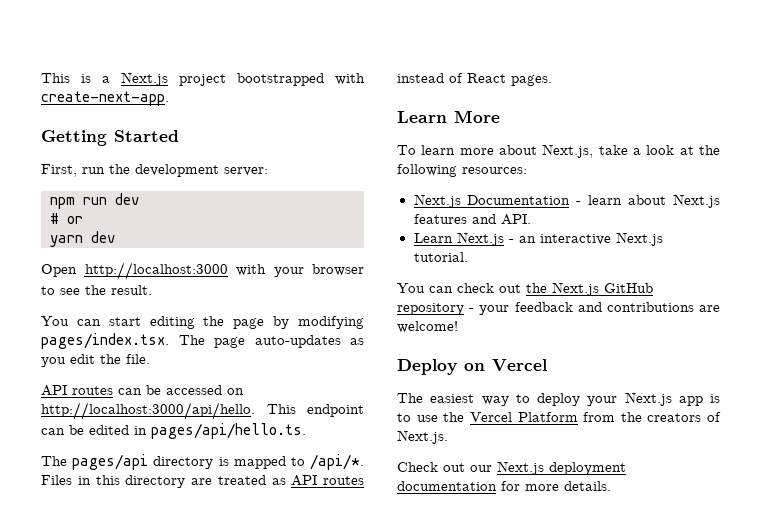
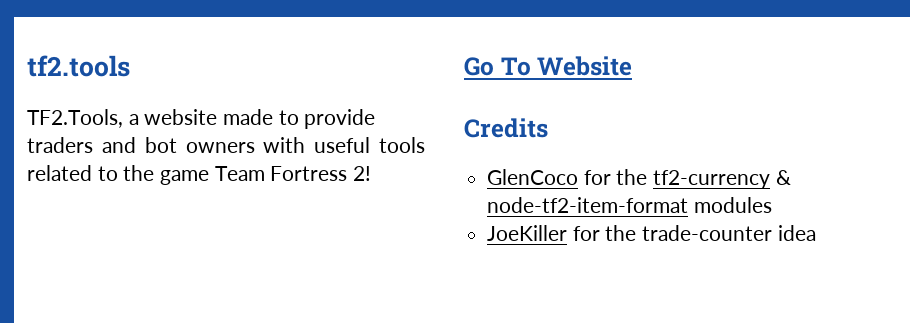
[41,72,365,86] [41,91,169,106] [41,130,179,146] [41,164,268,177] [50,193,139,209] [50,213,83,224] [50,231,115,247] [41,262,364,280] [41,285,152,295] [41,316,364,329] [41,333,364,349] [41,354,150,367] [41,385,244,396] [41,402,364,420] [41,423,306,439] [41,454,364,470] [41,475,364,488] [397,73,552,86] [397,110,500,123] [397,144,720,158] [397,164,527,177] [413,194,720,208] [413,214,531,225] [413,232,663,246] [413,252,468,262] [397,282,653,296] [397,302,720,315] [397,321,458,333] [397,359,547,375] [397,392,720,406] [397,412,721,422] [397,430,448,444] [397,461,626,475] [397,481,611,491] This is a Next.js project bootstrapped with create-next-app. // Getting Started // First, run the development server: // npm run dev // # or // yarn dev // Open http://localhost:3000 with your browser to see the result. // You can start editing the page by modifying pages/index.tsx. The page auto-updates as you edit the file. // API routes can be accessed on http://localhost:3000/api/hello. This endpoint can be edited in pages/api/hello.ts. // The pages/api directory is mapped to /api/*. Files in this directory are treated as API routes instead of React pages. // Learn More // To learn more about Next.js, take a look at the following resources: // Next.js Documentation - learn about Next.js features and API. // Learn Next.js - an interactive Next.js tutorial. // You can check out the Next.js GitHub repository - your feedback and contributions are welcome! // Deploy on Vercel // The easiest way to deploy your Next.js app is to use the Vercel Platform from the creators of Next.js. // Check out our Next.js deployment documentation for more details. -> [27,55,130,77] [27,109,376,129] [27,137,425,153] [27,165,372,185] [464,56,633,76] [464,118,548,138] [487,169,791,189] [487,197,772,213] [487,225,816,241] tf2.tools // TF2.Tools, a website made to provide traders and bot owners with useful tools related to the game Team Fortress 2! // Go To Website // Credits // GlenCoco for the tf2-currency & node-tf2-item-format modules // JoeKiller for the trade-counter idea

